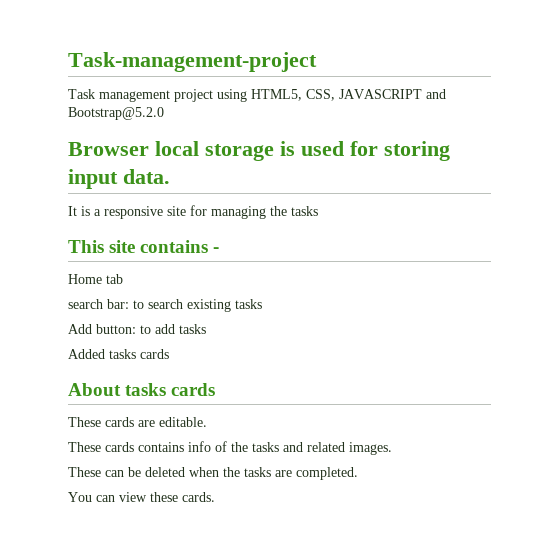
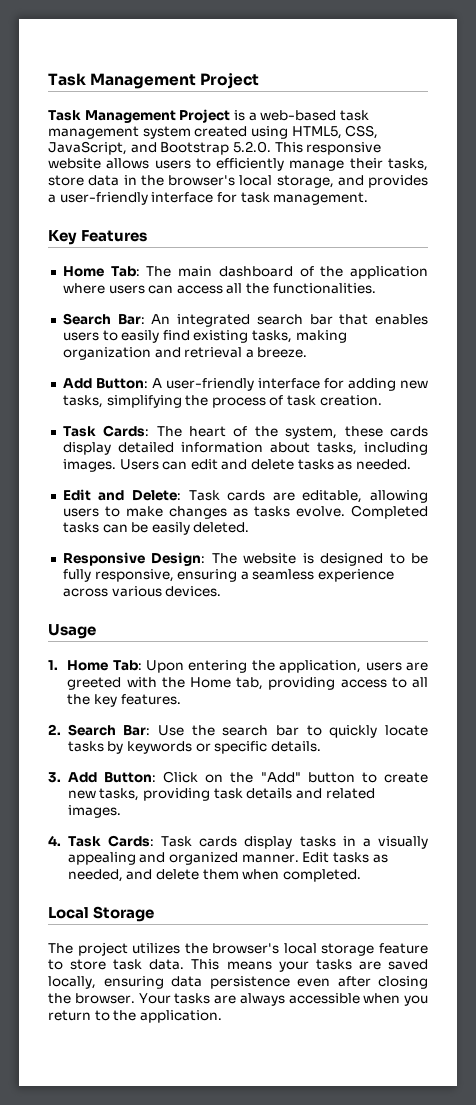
[68,52,317,72] [68,89,446,102] [68,107,164,120] [68,141,450,161] [68,169,170,189] [68,205,318,219] [68,240,220,253] [68,274,123,284] [68,299,262,312] [68,324,206,334] [68,349,169,359] [68,383,216,396] [68,417,207,427] [68,441,392,455] [68,467,358,480] [68,492,215,502] Task-management-project // Task management project using HTML5, CSS, JAVASCRIPT and Bootstrap@5.2.0 // Browser local storage is used for storing input data. // It is a responsive site for managing the tasks // This site contains - // Home tab // search bar: to search existing tasks // Add button: to add tasks // Added tasks cards // About tasks cards // These cards are editable. // These cards contains info of the tasks and related images. // These can be deleted when the tasks are completed. // You can view these cards. -> [48,73,260,89] [48,109,369,123] [48,125,379,139] [48,141,382,155] [48,158,428,171] [48,175,428,188] [48,192,369,205] [48,230,148,245] [62,266,428,279] [62,283,376,294] [62,313,428,327] [62,330,347,343] [62,347,308,360] [62,378,428,391] [62,395,382,408] [62,425,428,439] [62,442,428,455] [62,459,412,472] [62,489,429,503] [62,505,428,519] [62,522,250,535] [62,552,428,566] [62,569,395,582] [62,586,222,597] [48,624,96,639] [48,660,428,673] [67,677,428,690] [67,694,181,707] [48,724,428,738] [67,741,321,754] [48,771,428,783] [67,788,375,801] [67,805,121,818] [48,835,428,849] [67,852,388,865] [67,869,361,882] [48,906,155,922] [48,942,428,956] [48,959,428,972] [48,976,428,989] [48,993,428,1006] [48,1010,222,1023] Task Management Project // Task Management Project is a web-based task management system created using HTML5, CSS, JavaScript, and Bootstrap 5.2.0. This responsive website allows users to efficiently manage their tasks, store data in the browser's local storage, and provides a user-friendly interface for task management. // Key Features // Home Tab: The main dashboard of the application where users can access all the functionalities. // Search Bar: An integrated search bar that enables users to easily find existing tasks, making organization and retrieval a breeze. // Add Button: A user-friendly interface for adding new tasks, simplifying the process of task creation. // Task Cards: The heart of the system, these cards display detailed information about tasks, including images. Users can edit and delete tasks as needed. // Edit and Delete: Task cards are editable, allowing users to make changes as tasks evolve. Completed tasks can be easily deleted. // Responsive Design: The website is designed to be fully responsive, ensuring a seamless experience across various devices. // Usage // 1. Home Tab: Upon entering the application, users are greeted with the Home tab, providing access to all the key features. // 2. Search Bar: Use the search bar to quickly locate tasks by keywords or specific details. // 3. Add Button: Click on the "Add" button to create new tasks, providing task details and related images. // 4. Task Cards: Task cards display tasks in a visually appealing and organized manner. Edit tasks as needed, and delete them when completed. // Local Storage // The project utilizes the browser's local storage feature to store task data. This means your tasks are saved locally, ensuring data persistence even after closing the browser. Your tasks are always accessible when you return to the application.

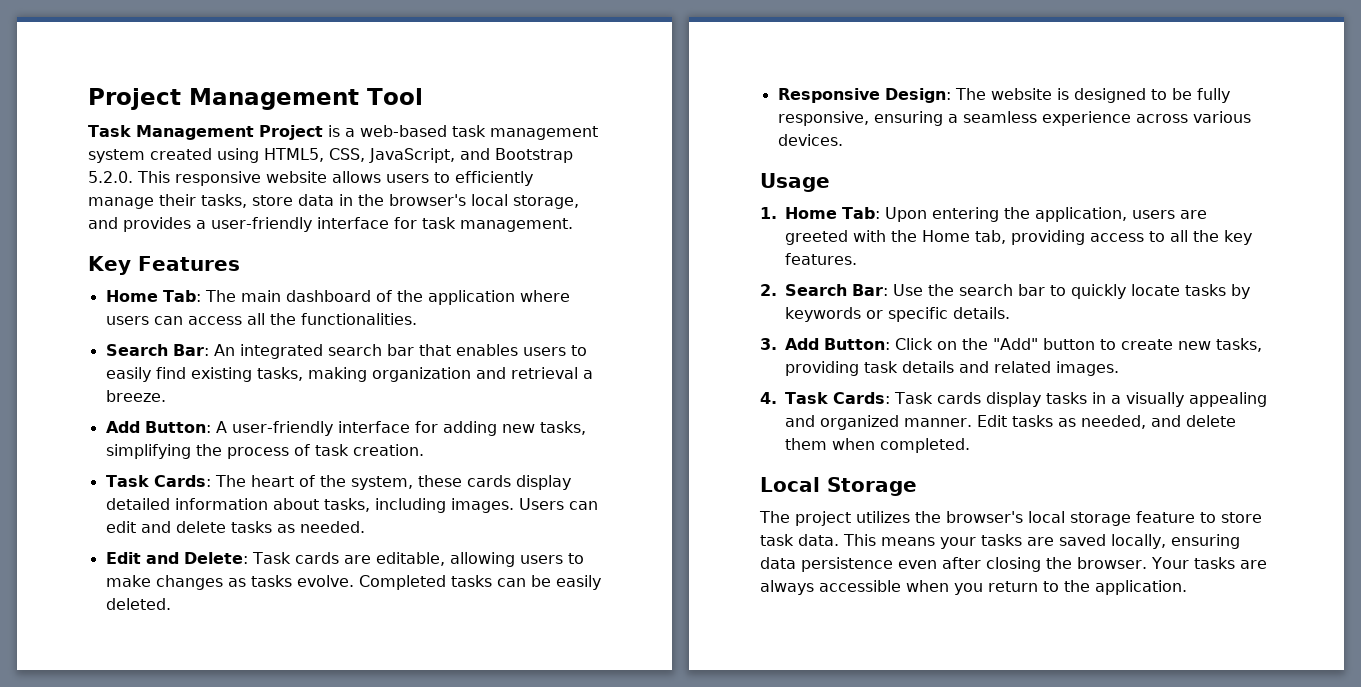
[48,73,260,89] Task Management Project -> [88,88,423,110] Project Management Tool

